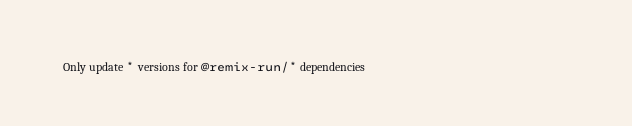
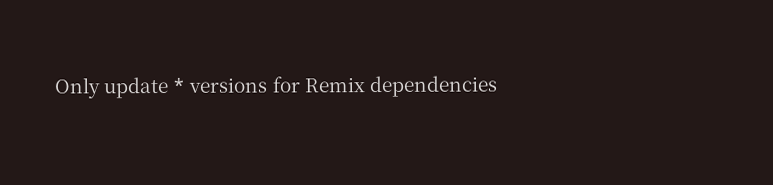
[201,61,298,73] @remix-run/* -> [303,77,365,93] Remix

